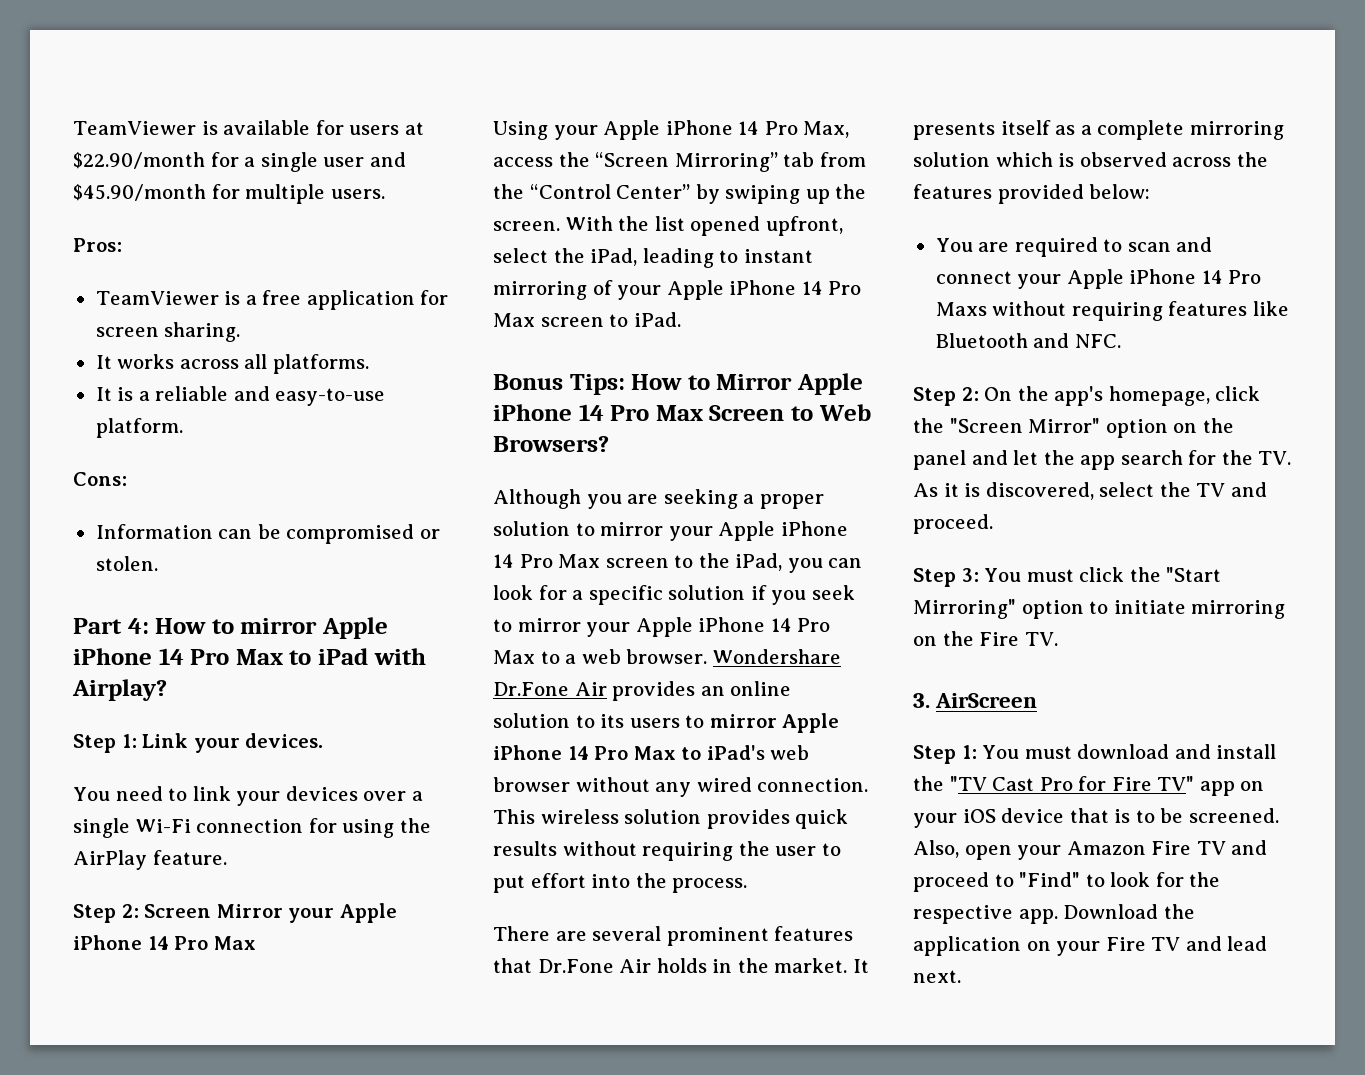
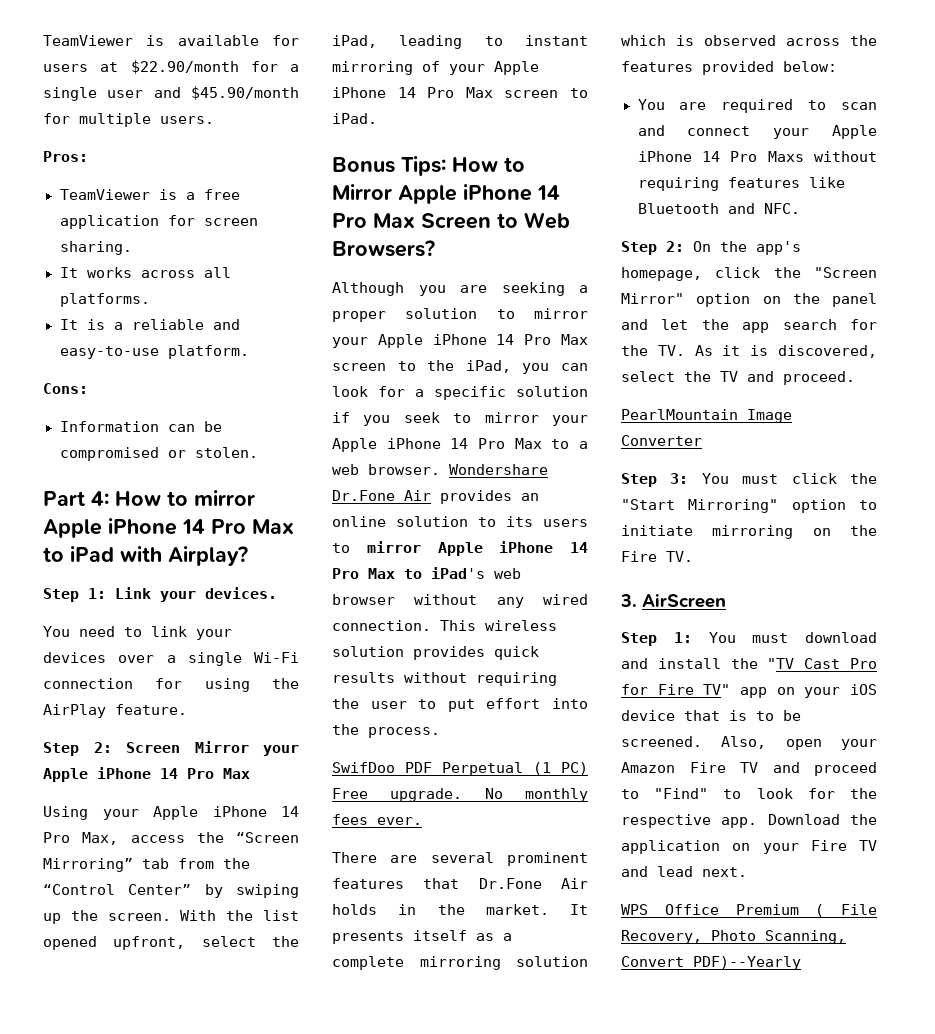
(748, 885) none -> [332,762,588,776] [332,788,588,802] [332,814,422,825] // SwifDoo PDF Perpetual (1 PC) Free upgrade. No monthly fees ever.
(993, 524) none -> [621,409,792,423] [621,435,702,446] // PearlMountain Image Converter
(961, 976) none -> [621,904,877,917] [621,930,846,944] [621,956,801,970] // WPS Office Premium ( File Recovery, Photo Scanning, Convert PDF)--Yearly

